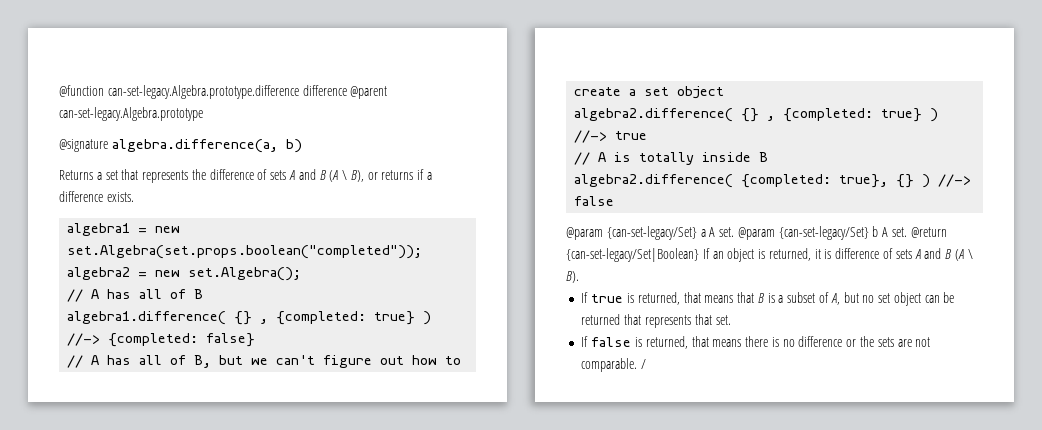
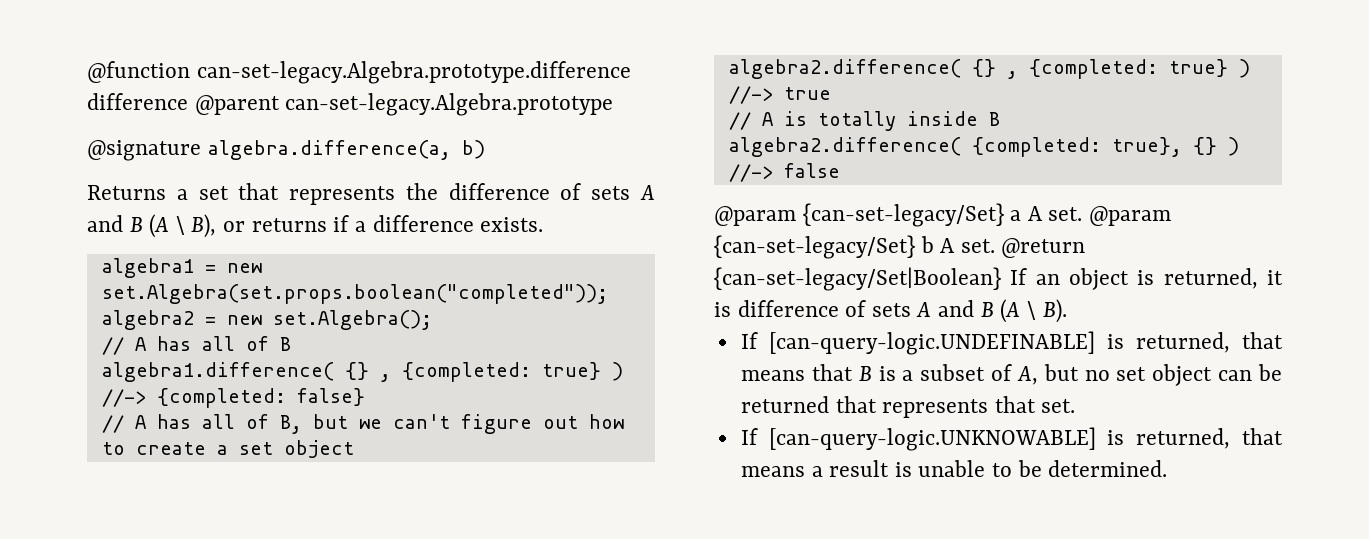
[591,294,624,303] true -> [768,331,1095,355] [can-query-logic.UNDEFINABLE]
[591,336,931,349] [581,358,647,372] false is returned, that means there is no difference or the sets are not comparable. / -> [768,427,1283,451] [740,460,1168,477] [can-query-logic.UNKNOWABLE] is returned, that means a result is unable to be determined.

